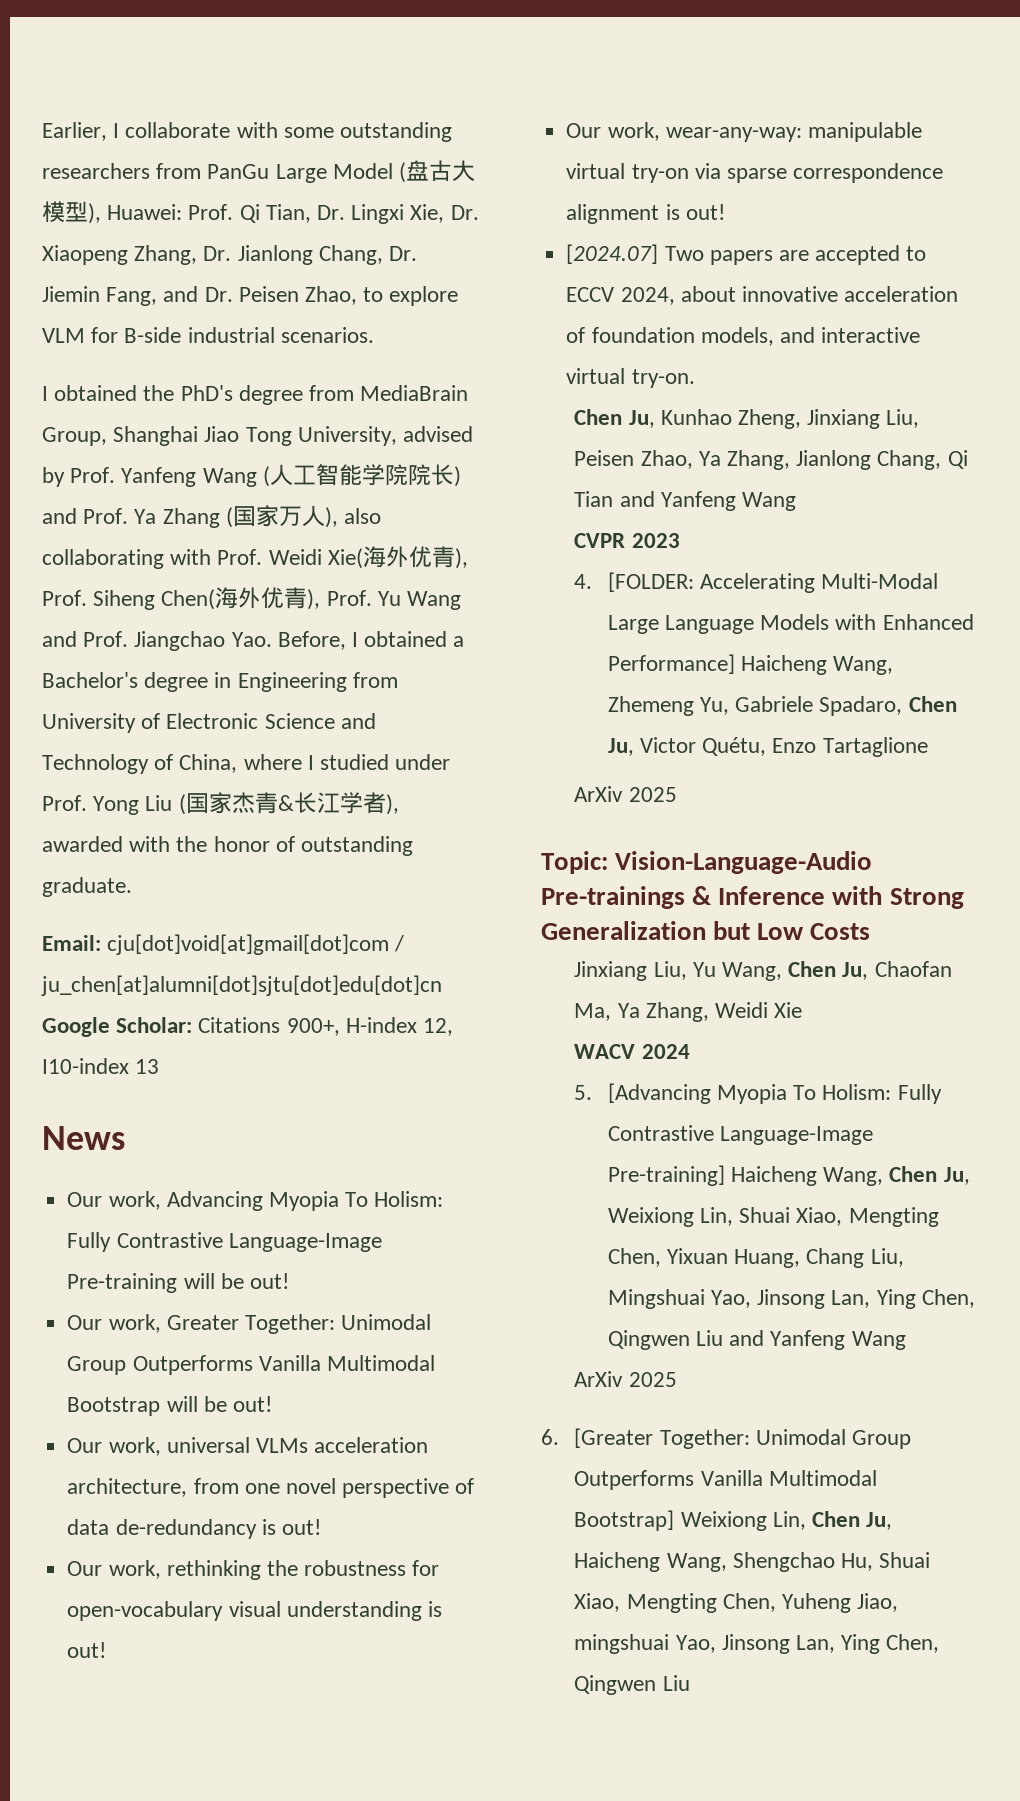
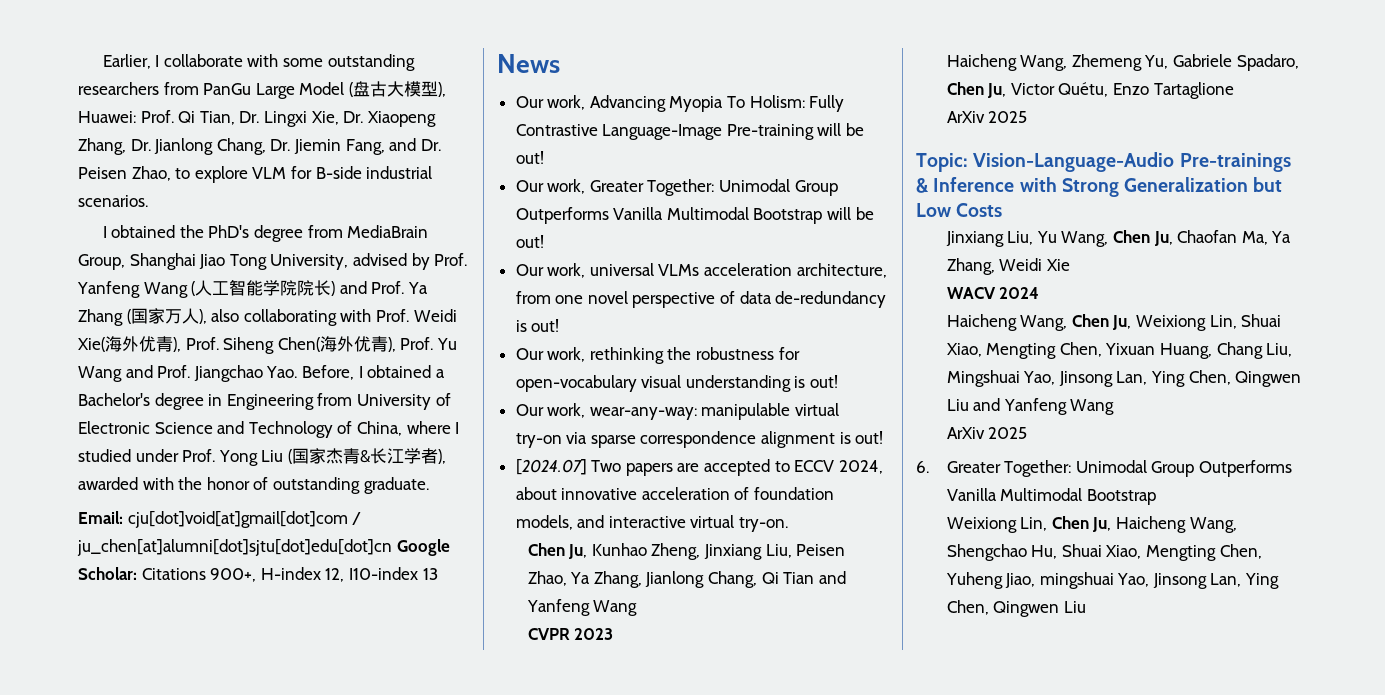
[574,572,939,593] [607,614,974,634] [607,654,735,674] 4. [FOLDER: Accelerating Multi-Modal Large Language Models with Enhanced Performance] -> (614, 634) none
[574,1083,942,1104] [607,1125,873,1145] [607,1165,725,1186] 5. [Advancing Myopia To Holism: Fully Contrastive Language-Image Pre-training] -> (1040, 293) none
[574,1428,911,1449] [574,1470,877,1490] [574,1510,675,1531] [Greater Together: Unimodal Group Outperforms Vanilla Multimodal Bootstrap] -> [946,460,1292,477] [946,488,1156,505] Greater Together: Unimodal Group Outperforms Vanilla Multimodal Bootstrap //

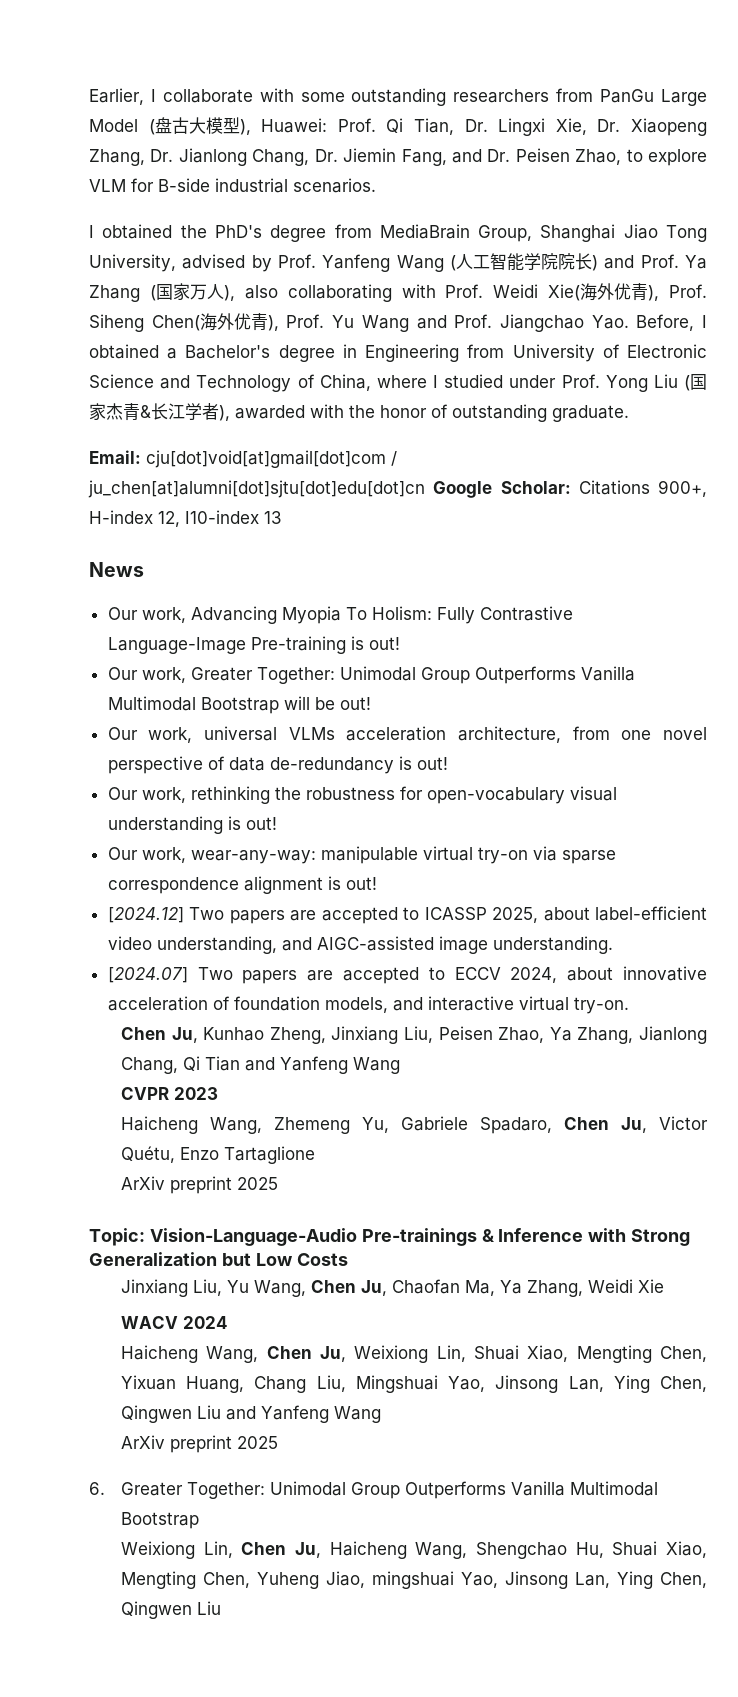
[817,123,865,136] will be -> [350,636,364,650] is
(884, 437) none -> [107,906,707,924] [107,936,613,954] // [2024.12] Two papers are accepted to ICASSP 2025, about label-efficient video understanding, and AIGC-assisted image understanding.
(985, 117) none -> [169,1176,232,1194] preprint
(985, 433) none -> [169,1435,232,1453] preprint

